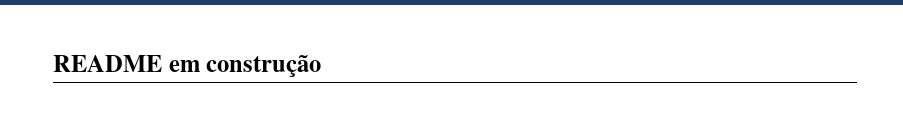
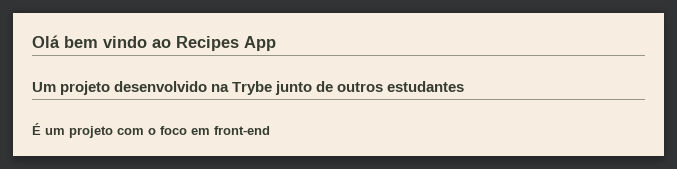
[53,55,322,78] README em construção -> [32,35,276,51] [32,81,465,95] [32,123,270,138] Olá bem vindo ao Recipes App // Um projeto desenvolvido na Trybe junto de outros estudantes // É um projeto com o foco em front-end

